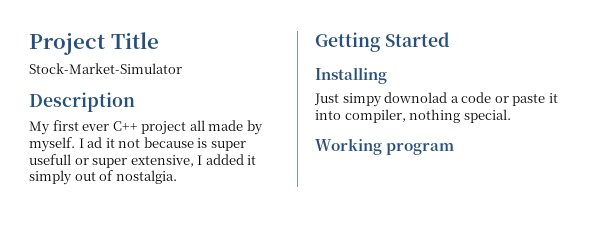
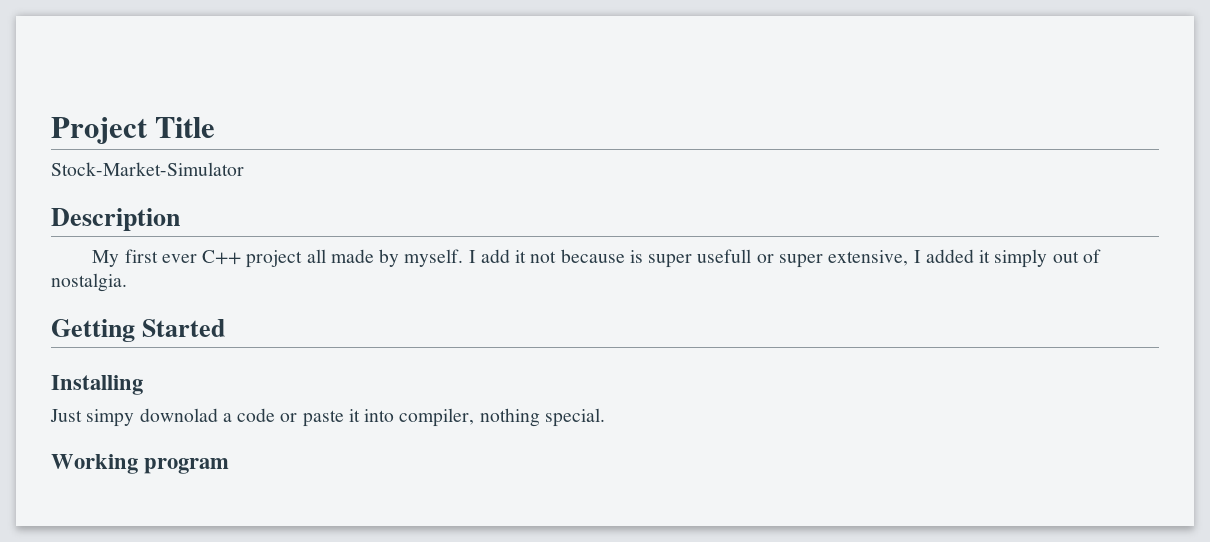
[87,137,103,148] ad -> [480,249,510,263] add

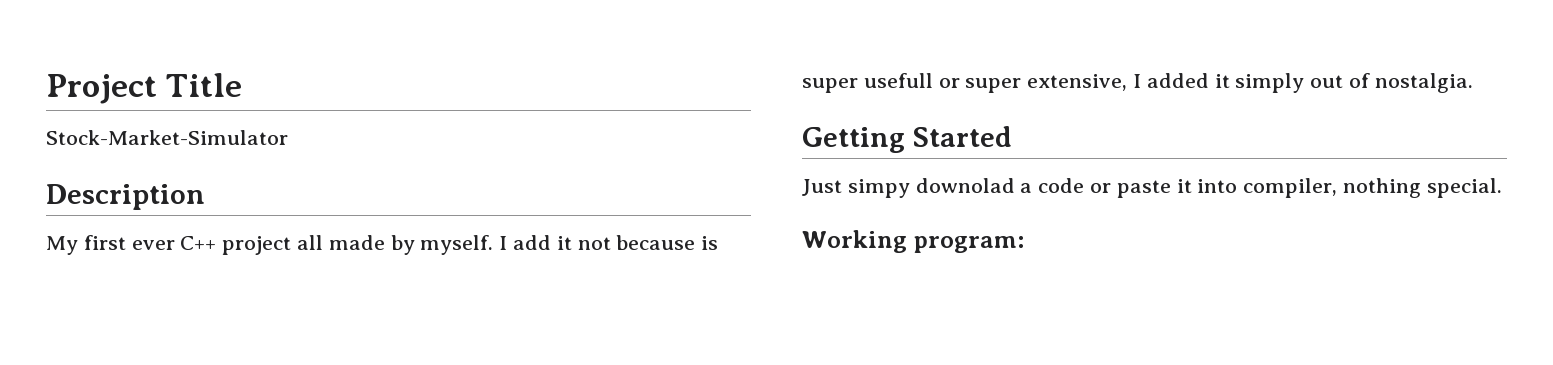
[51,375,143,395] // Installing -> (1012, 136) none
[144,458,230,474] program -> [913,236,1025,253] program:

